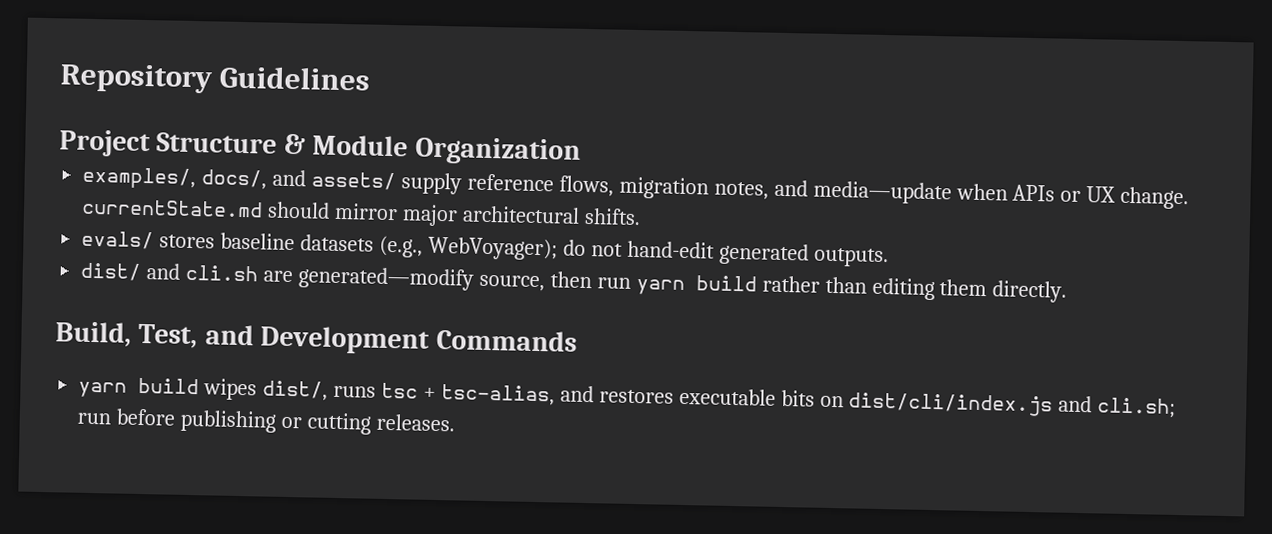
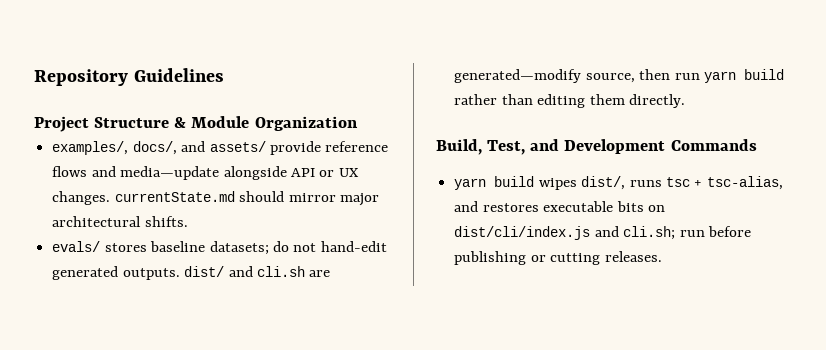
[400,172,1056,205] supply reference flows, migration notes, and media—update when APIs -> [269,141,389,155] [52,166,315,180] provide reference flows and media—update alongside API
[1120,186,1190,210] change. -> [52,191,111,205] changes.
[300,234,558,261] datasets (e.g., WebVoyager); -> [209,241,269,255] datasets;
(889, 257) // -> (180, 274) none

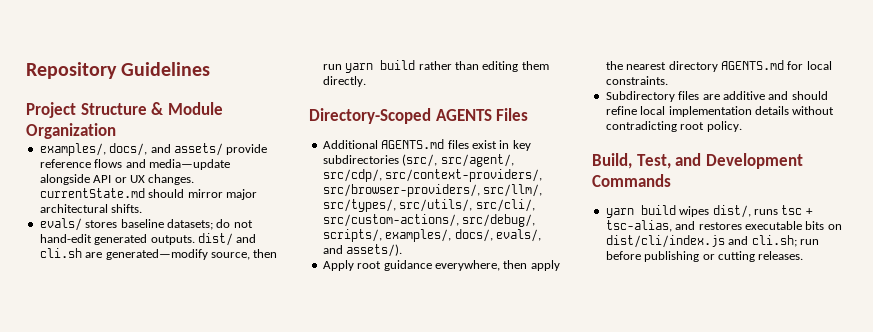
(685, 101) none -> [309,108,529,124] [322,139,531,151] [322,154,514,167] [322,169,543,182] [322,184,543,197] [322,199,535,212] [322,214,536,227] [322,229,541,242] [322,244,403,257] [322,260,560,271] [605,60,832,72] [605,76,668,85] [605,91,828,102] [605,106,835,117] [605,121,742,132] // Directory-Scoped AGENTS Files // Additional AGENTS.md files exist in key subdirectories (src/, src/agent/, src/cdp/, src/context-providers/, src/browser-providers/, src/llm/, src/types/, src/utils/, src/cli/, src/custom-actions/, src/debug/, scripts/, examples/, docs/, evals/, and assets/). // Apply root guidance everywhere, then apply the nearest directory AGENTS.md for local constraints. // Subdirectory files are additive and should refine local implementation details without contradicting root policy.

